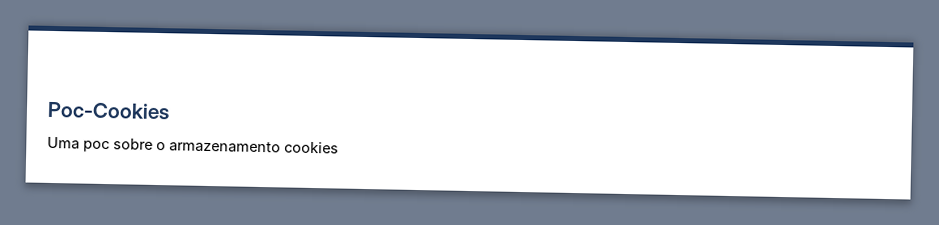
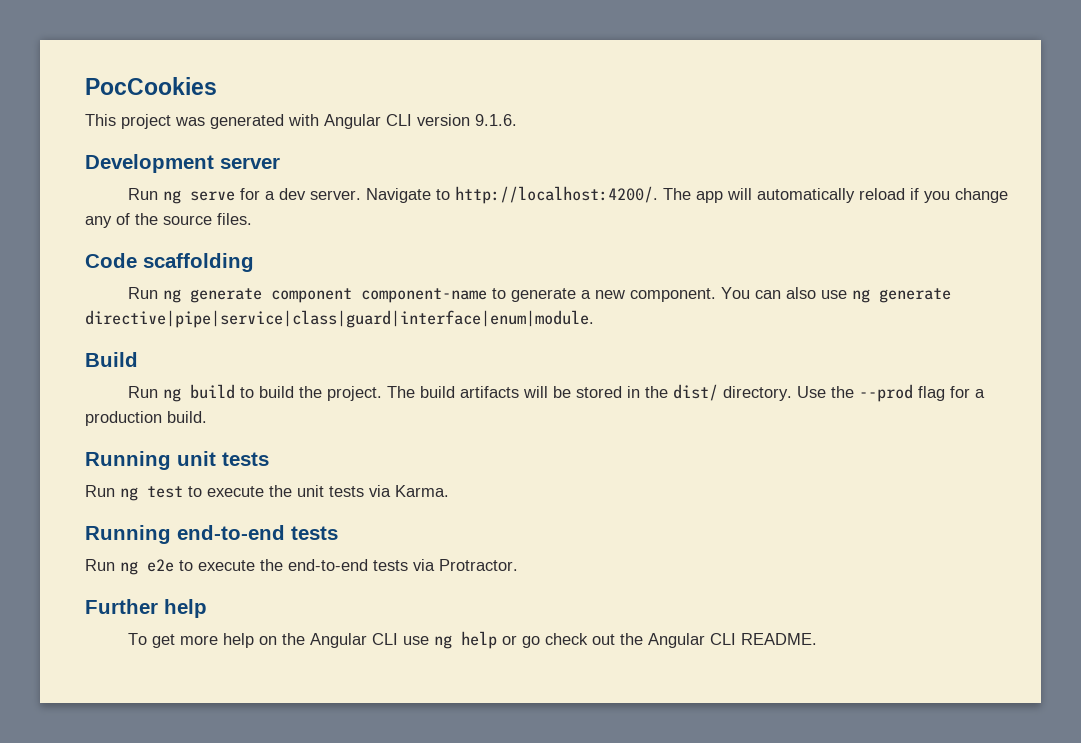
[47,101,170,120] [47,136,339,154] Poc-Cookies // Uma poc sobre o armazenamento cookies -> [85,77,217,95] [85,114,517,129] [85,154,280,173] [127,186,1008,204] [85,213,252,228] [85,253,254,272] [127,287,951,303] [85,310,594,328] [85,352,138,367] [127,384,985,402] [85,411,207,426] [85,451,269,470] [85,485,449,501] [85,525,338,544] [85,559,518,575] [85,599,207,618] [127,631,817,649] PocCookies // This project was generated with Angular CLI version 9.1.6. // Development server // Run ng serve for a dev server. Navigate to http://localhost:4200/. The app will automatically reload if you change any of the source files. // Code scaffolding // Run ng generate component component-name to generate a new component. You can also use ng generate directive|pipe|service|class|guard|interface|enum|module. // Build // Run ng build to build the project. The build artifacts will be stored in the dist/ directory. Use the --prod flag for a production build. // Running unit tests // Run ng test to execute the unit tests via Karma. // Running end-to-end tests // Run ng e2e to execute the end-to-end tests via Protractor. // Further help // To get more help on the Angular CLI use ng help or go check out the Angular CLI README.

